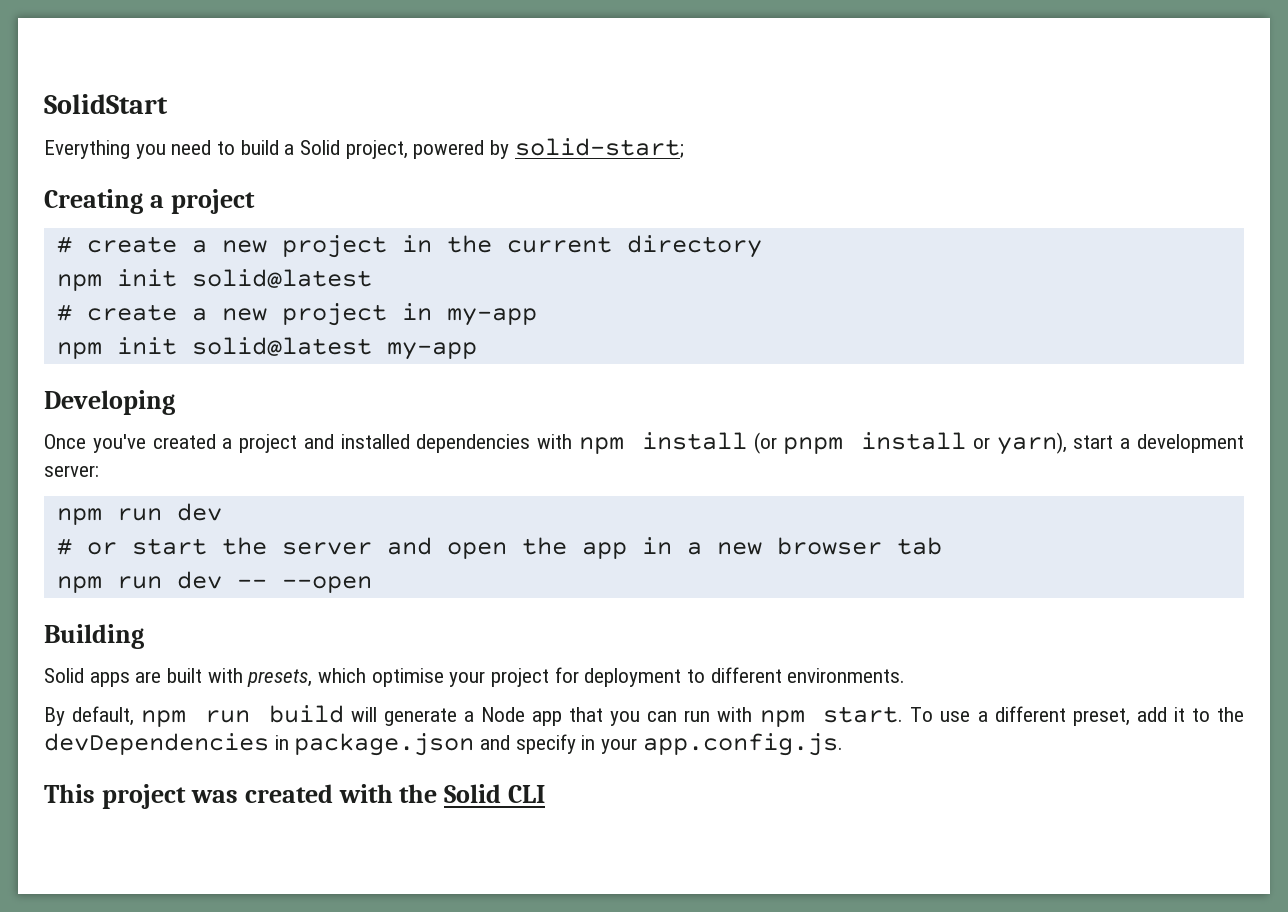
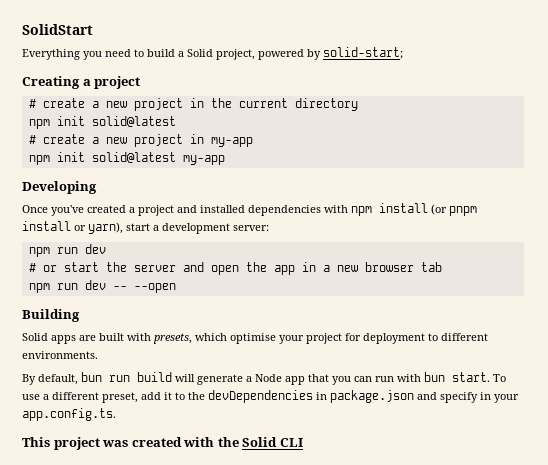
[141,710,187,727] npm -> [81,372,102,382] bun
[759,710,805,727] npm -> [424,372,445,382] bun
[642,733,843,756] app.config.js. -> [22,408,116,421] app.config.ts.

